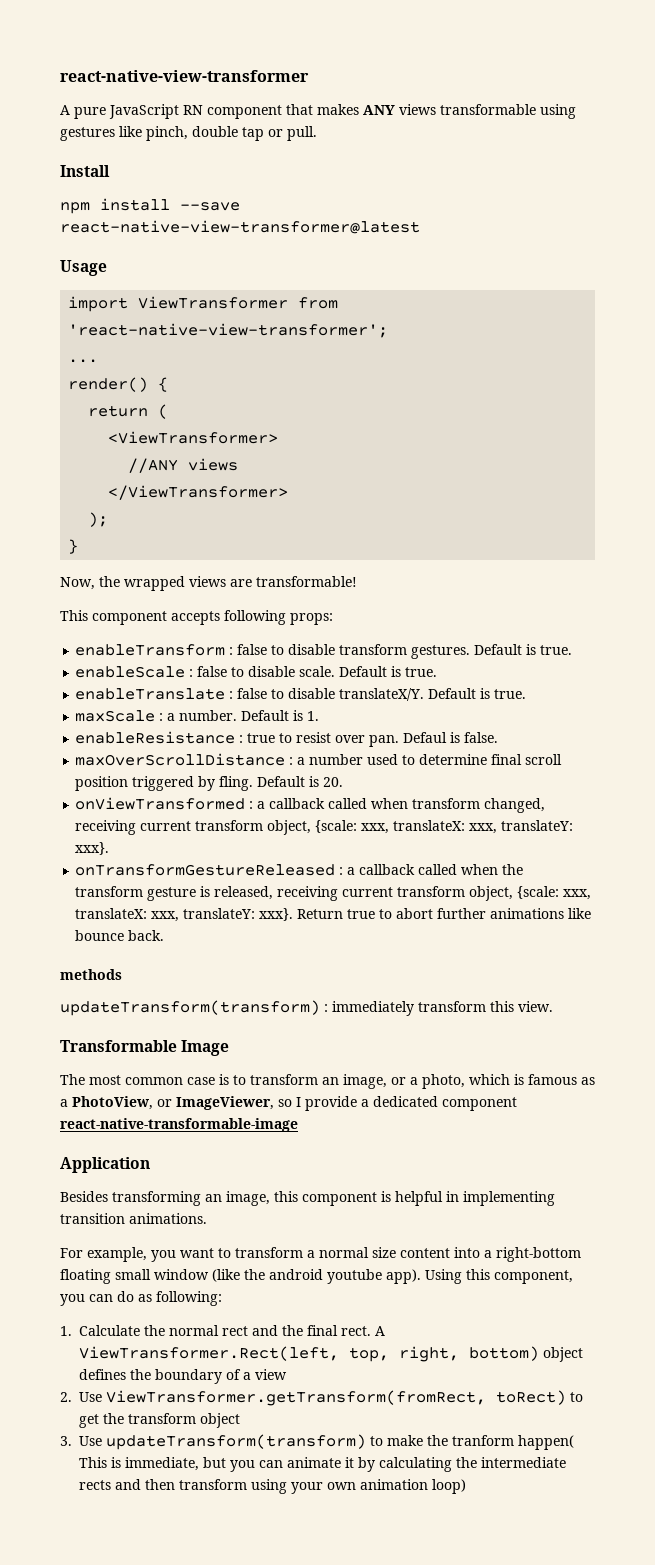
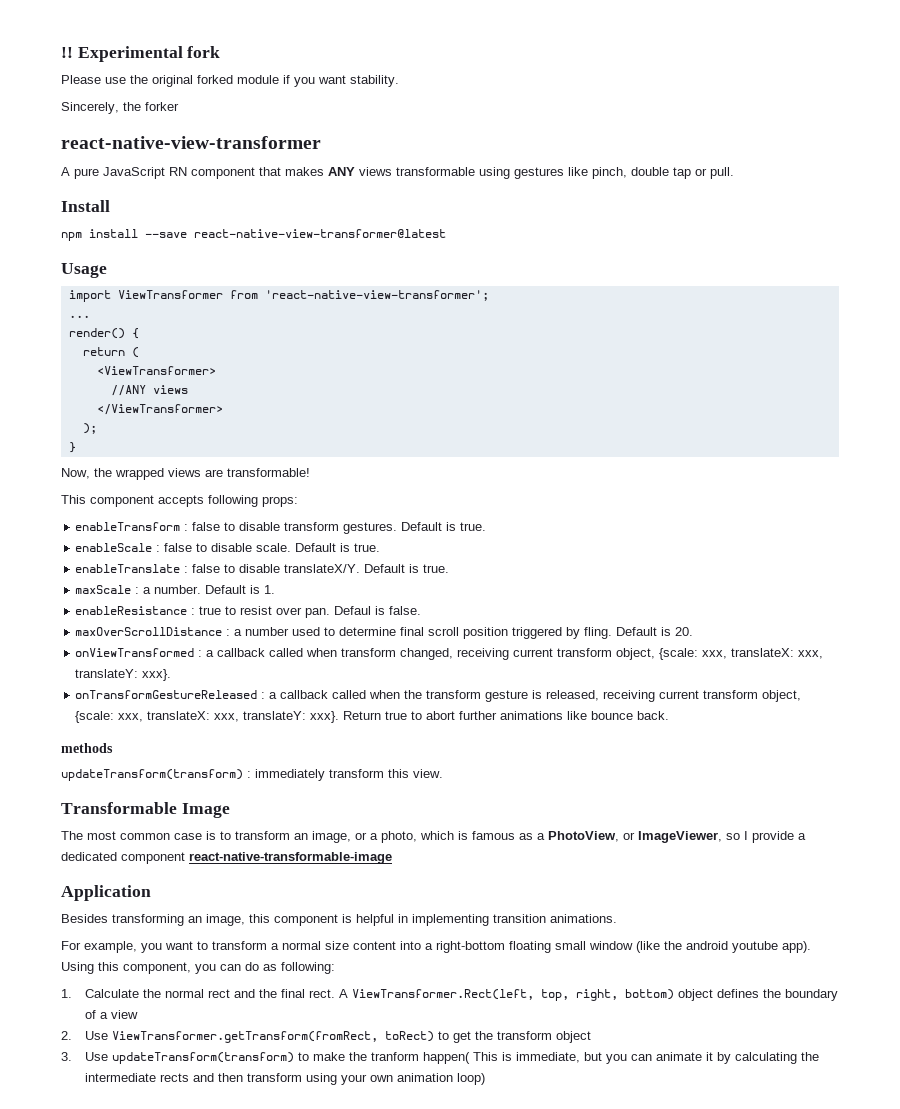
(60, 76) none -> [61,46,221,62] [61,75,399,87] [61,102,179,114] !! Experimental fork // Please use the original forked module if you want stability. // Sincerely, the forker //

